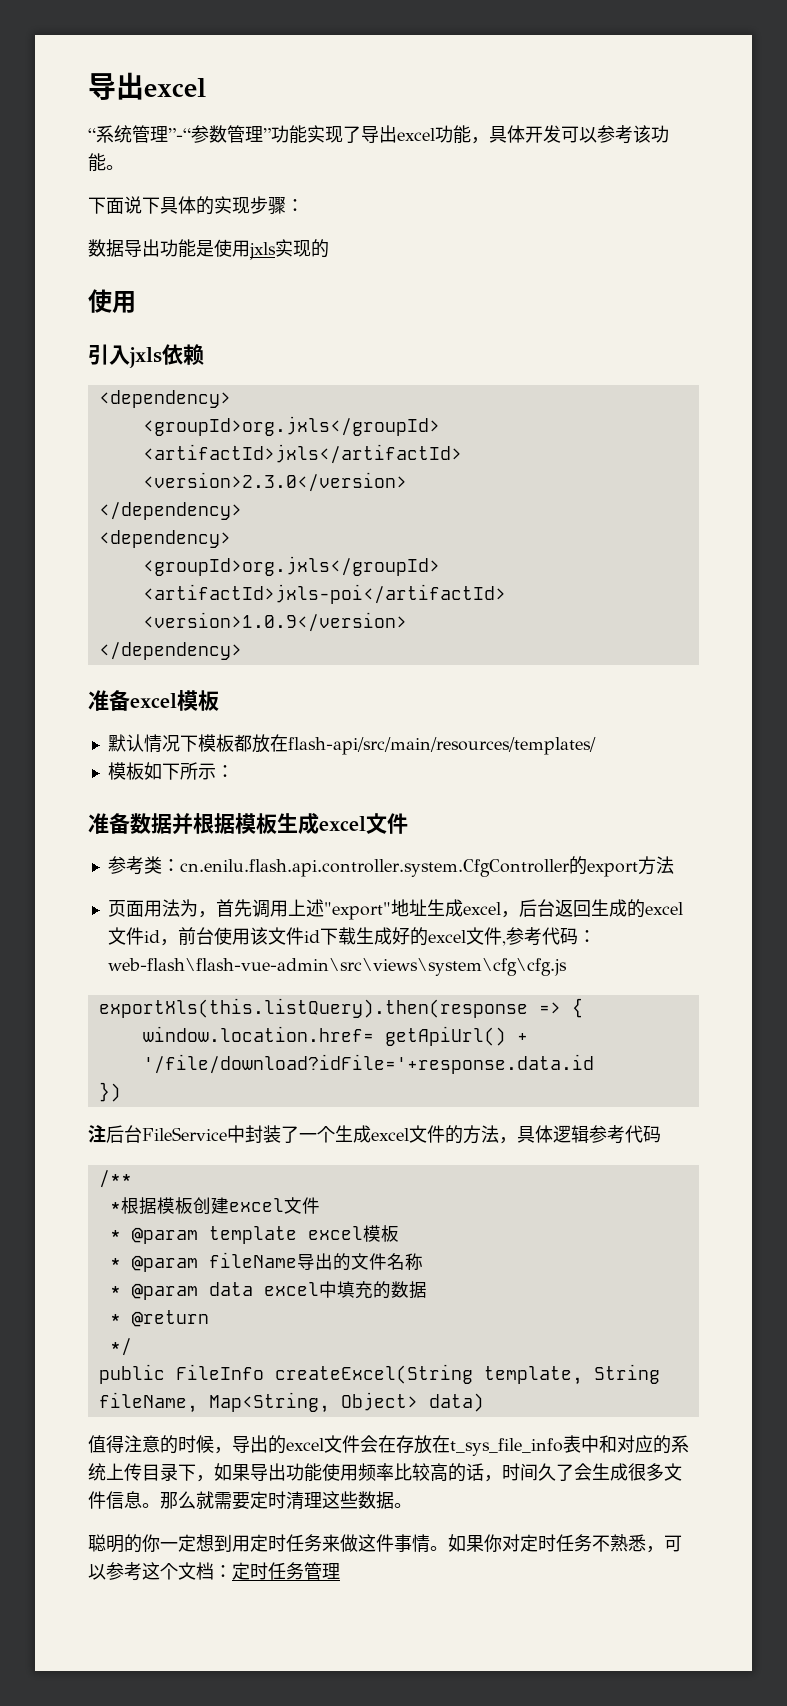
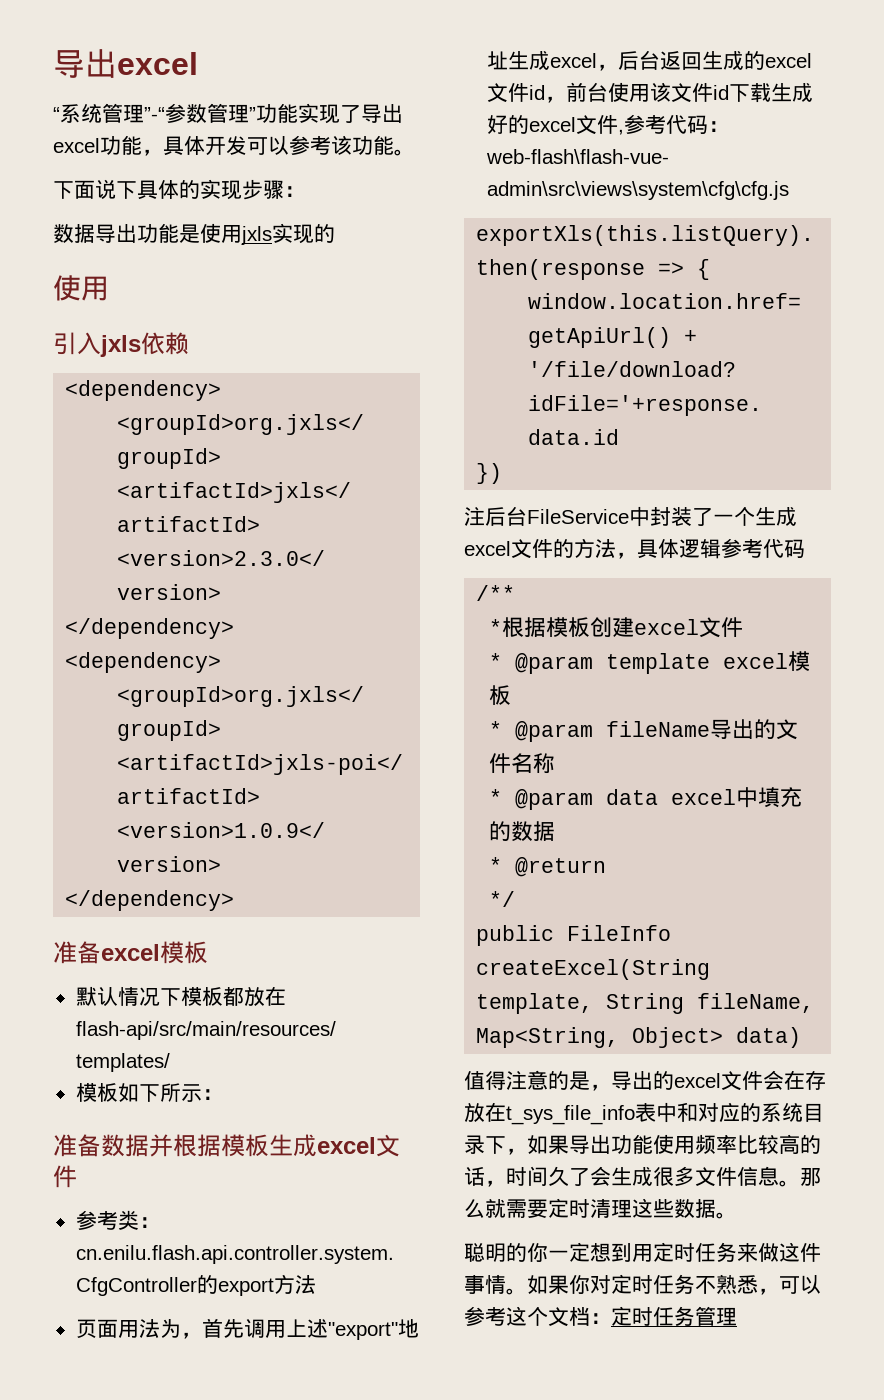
[178,1435,214,1453] 时候 -> [569,1071,590,1090] 是
[106,1463,142,1481] 上传 -> (803, 1112) none

